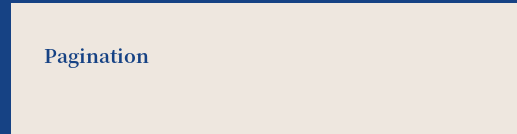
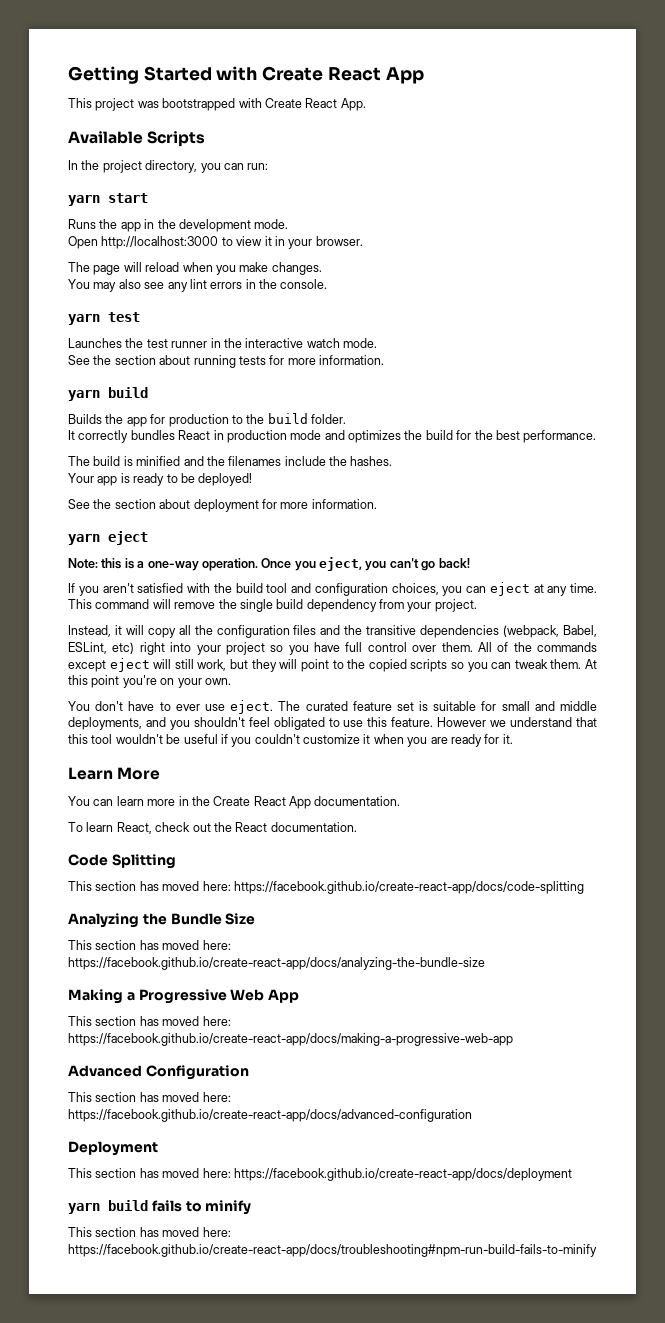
[44,48,149,68] Pagination -> [68,66,424,84] [68,98,366,111] [68,131,206,147] [68,160,269,173] [68,193,148,206] [68,219,289,232] [68,236,363,249] [68,262,322,275] [68,279,328,292] [68,312,140,325] [68,338,377,348] [68,355,384,368] [68,387,148,401] [68,413,346,427] [68,430,597,443] [68,456,393,466] [68,473,253,486] [68,499,377,512] [68,531,148,545] [68,557,470,571] [68,582,597,596] [68,599,477,612] [68,625,597,638] [68,642,597,655] [68,658,597,672] [68,675,231,688] [68,700,597,714] [68,717,597,730] [68,734,513,747] [68,767,161,780] [68,796,401,809] [68,822,357,834] [68,854,176,869] [68,881,584,894] [68,913,256,928] [68,940,231,950] [68,957,485,970] [68,989,300,1004] [68,1016,231,1026] [68,1033,513,1046] [68,1065,249,1080] [68,1092,231,1102] [68,1109,472,1122] [68,1141,158,1156] [68,1168,572,1181] [68,1200,252,1215] [68,1227,231,1237] [68,1244,597,1257] Getting Started with Create React App // This project was bootstrapped with Create React App. // Available Scripts // In the project directory, you can run: // yarn start // Runs the app in the development mode. // Open http://localhost:3000 to view it in your browser. // The page will reload when you make changes. // You may also see any lint errors in the console. // yarn test // Launches the test runner in the interactive watch mode. // See the section about running tests for more information. // yarn build // Builds the app for production to the build folder. // It correctly bundles React in production mode and optimizes the build for the best performance. // The build is minified and the filenames include the hashes. // Your app is ready to be deployed! // See the section about deployment for more information. // yarn eject // Note: this is a one-way operation. Once you eject, you can't go back! // If you aren't satisfied with the build tool and configuration choices, you can eject at any time. This command will remove the single build dependency from your project. // Instead, it will copy all the configuration files and the transitive dependencies (webpack, Babel, ESLint, etc) right into your project so you have full control over them. All of the commands except eject will still work, but they will point to the copied scripts so you can tweak them. At this point you're on your own. // You don't have to ever use eject. The curated feature set is suitable for small and middle deployments, and you shouldn't feel obligated to use this feature. However we understand that this tool wouldn't be useful if you couldn't customize it when you are ready for it. // Learn More // You can learn more in the Create React App documentation. // To learn React, check out the React documentation. // Code Splitting // This section has moved here: https://facebook.github.io/create-react-app/docs/code-splitting // Analyzing the Bundle Size // This section has moved here: https://facebook.github.io/create-react-app/docs/analyzing-the-bundle-size // Making a Progressive Web App // This section has moved here: https://facebook.github.io/create-react-app/docs/making-a-progressive-web-app // Advanced Configuration // This section has moved here: https://facebook.github.io/create-react-app/docs/advanced-configuration // Deployment // This section has moved here: https://facebook.github.io/create-react-app/docs/deployment // yarn build fails to minify // This section has moved here: https://facebook.github.io/create-react-app/docs/troubleshooting#npm-run-build-fails-to-minify

